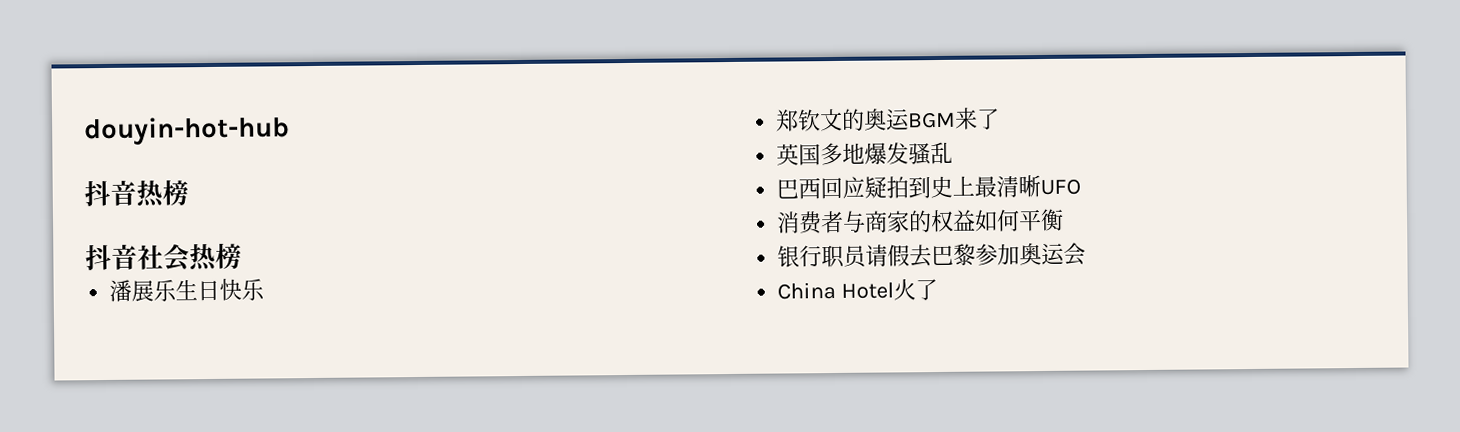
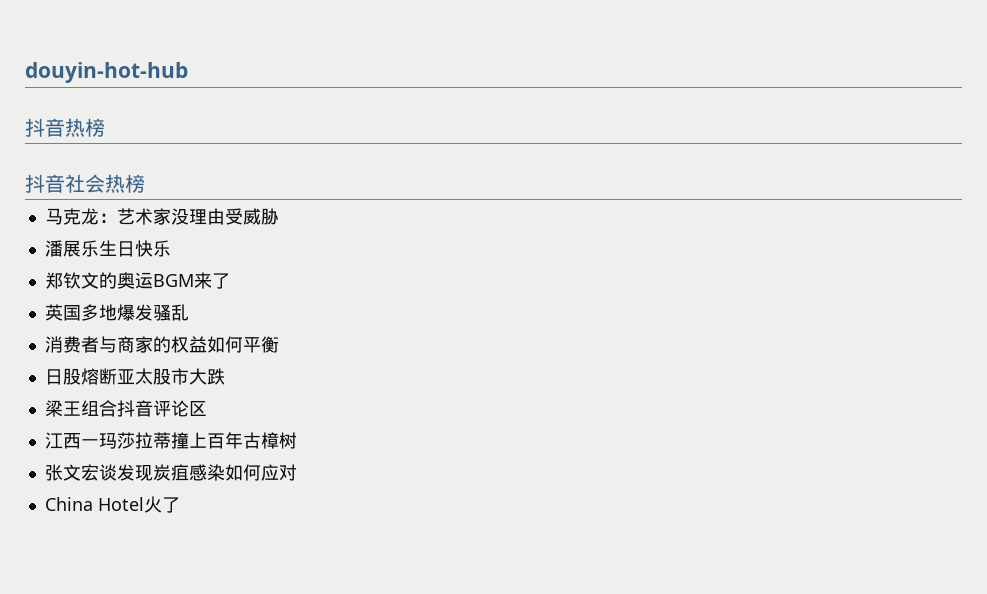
(242, 255) none -> [44,208,279,225] // 马克龙：艺术家没理由受威胁
[776,175,1082,200] // 巴西回应疑拍到史上最清晰UFO -> (189, 312) none
[777,242,1087,269] 银行职员请假去巴黎参加奥运会 -> [44,368,225,385] [44,400,207,417] [44,432,297,449] [44,464,297,481] 日股熔断亚太股市大跌 // 梁王组合抖音评论区 // 江西一玛莎拉蒂撞上百年古樟树 // 张文宏谈发现炭疽感染如何应对

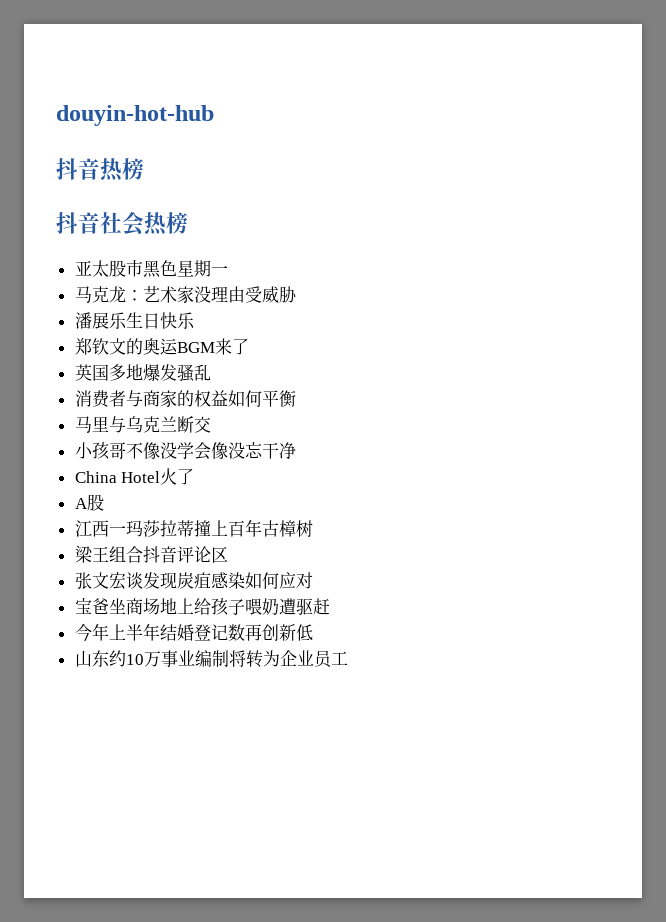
(145, 183) none -> [74,260,228,278] // 亚太股市黑色星期一
[44,368,225,385] [44,400,207,417] 日股熔断亚太股市大跌 // 梁王组合抖音评论区 -> [74,416,211,433] [74,442,296,460] [74,468,195,485] [74,494,104,511] 马里与乌克兰断交 // 小孩哥不像没学会像没忘干净 // China Hotel火了 // A股
(297, 440) none -> [74,545,228,563] // 梁王组合抖音评论区
[44,496,180,513] China Hotel火了 -> [74,598,330,616] [74,623,313,642] [74,650,348,668] 宝爸坐商场地上给孩子喂奶遭驱赶 // 今年上半年结婚登记数再创新低 // 山东约10万事业编制将转为企业员工

